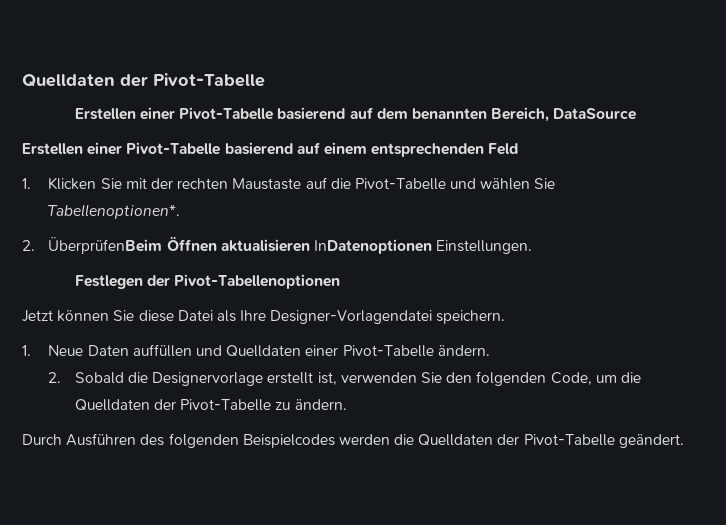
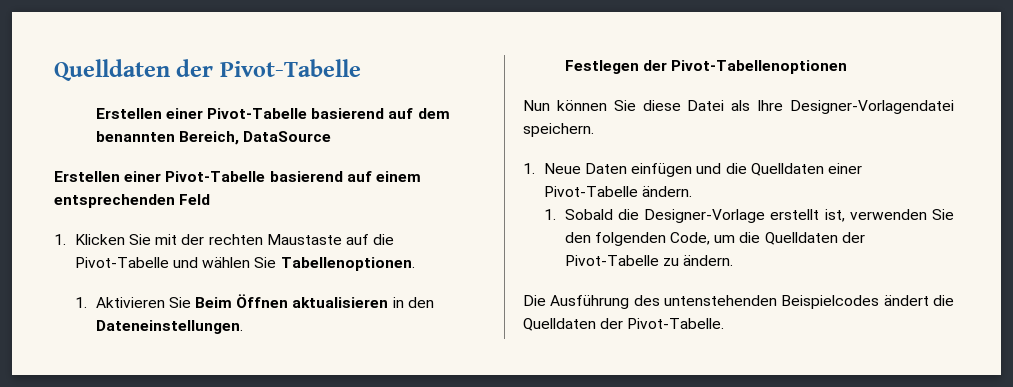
[48,204,181,219] [22,236,533,254] Tabellenoptionen*. // 2. ÜberprüfenBeim Öffnen aktualisieren InDatenoptionen Einstellungen. -> [280,257,415,271] [74,294,434,308] [95,320,243,334] Tabellenoptionen. // 1. Aktivieren Sie Beim Öffnen aktualisieren in den Dateneinstellungen.
[22,310,53,322] Jetzt -> [523,100,550,111] Nun
[132,344,222,357] auffüllen und -> [631,163,747,177] einfügen und die
[48,372,62,383] 2. -> [543,209,556,220] 1.
[152,372,264,386] Designervorlage -> [644,209,766,223] Designer-Vorlage
[22,433,684,448] Durch Ausführen des folgenden Beispielcodes werden die Quelldaten der Pivot-Tabelle geändert. -> [523,295,954,309] [523,318,725,331] Die Ausführung des untenstehenden Beispielcodes ändert die Quelldaten der Pivot-Tabelle.

